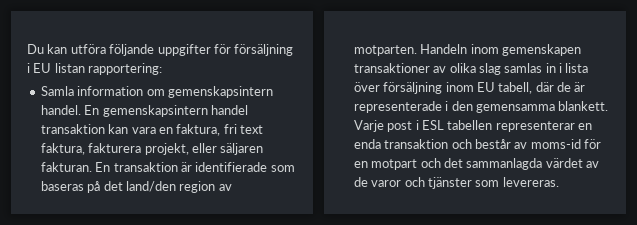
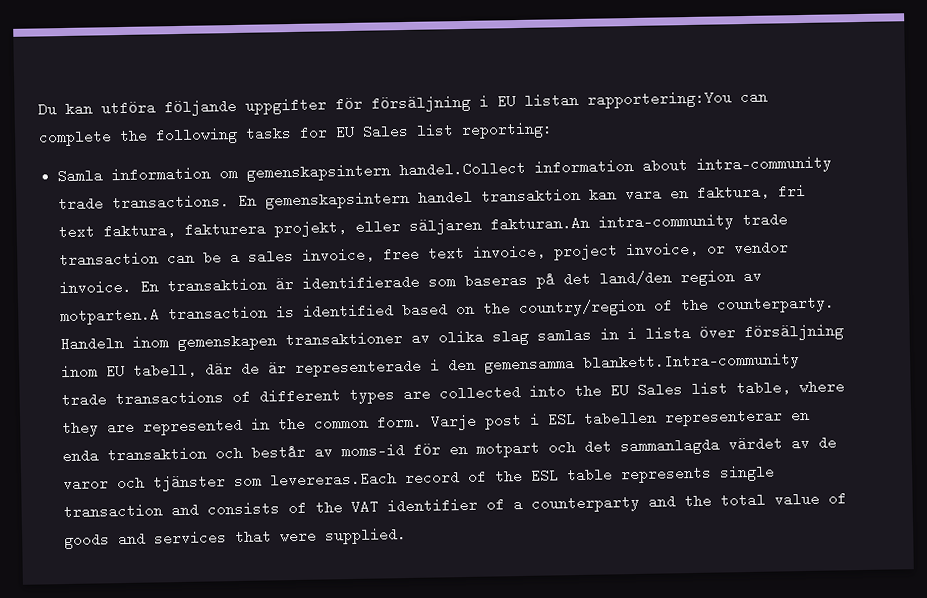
[88,63,163,75] [40,86,273,98] [40,105,81,115] rapportering: // Samla information om gemenskapsintern handel. -> [587,89,768,109] [38,121,553,147] [57,155,833,184] [58,194,231,212] rapportering:You can complete the following tasks for EU Sales list reporting: // Samla information om gemenskapsintern handel.Collect information about intra-community trade transactions.
[40,162,92,172] fakturan. -> [490,212,789,232] [59,240,790,268] [59,279,133,296] fakturan.An intra-community trade transaction can be a sales invoice, free text invoice, project invoice, or vendor invoice.
[353,45,417,56] motparten. -> [60,295,836,326] motparten.A transaction is identified based on the country/region of the counterparty.
[558,101,609,111] blankett. -> [583,352,801,372] [61,379,846,408] [62,414,424,438] blankett.Intra-community trade transactions of different types are collected into the EU Sales list table, where they are represented in the common form.
[502,177,559,187] levereras. -> [270,464,776,488] [63,491,848,520] [64,527,408,550] levereras.Each record of the ESL table represents single transaction and consists of the VAT identifier of a counterparty and the total value of goods and services that were supplied.

